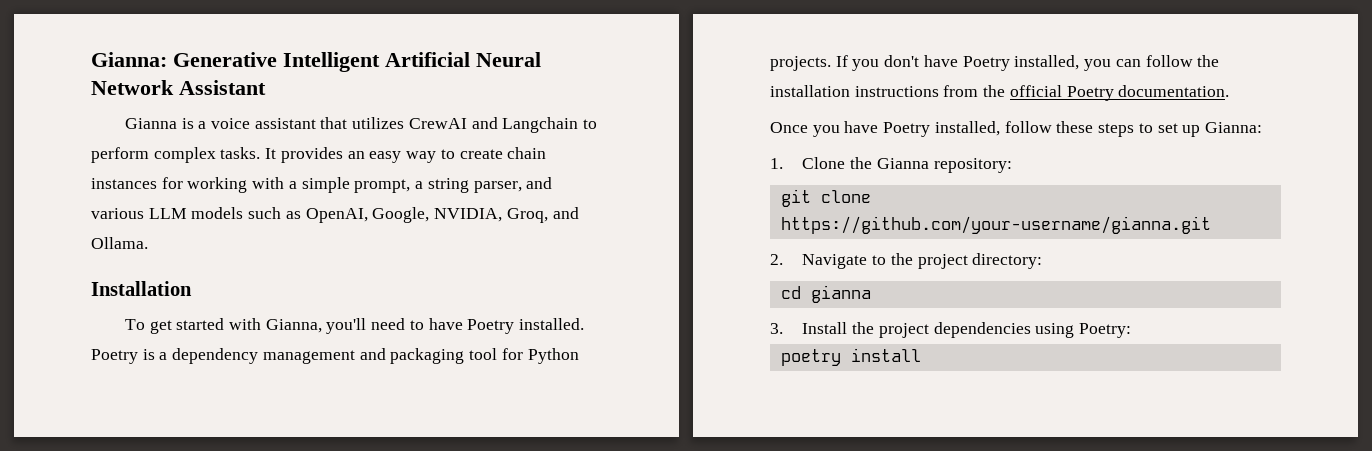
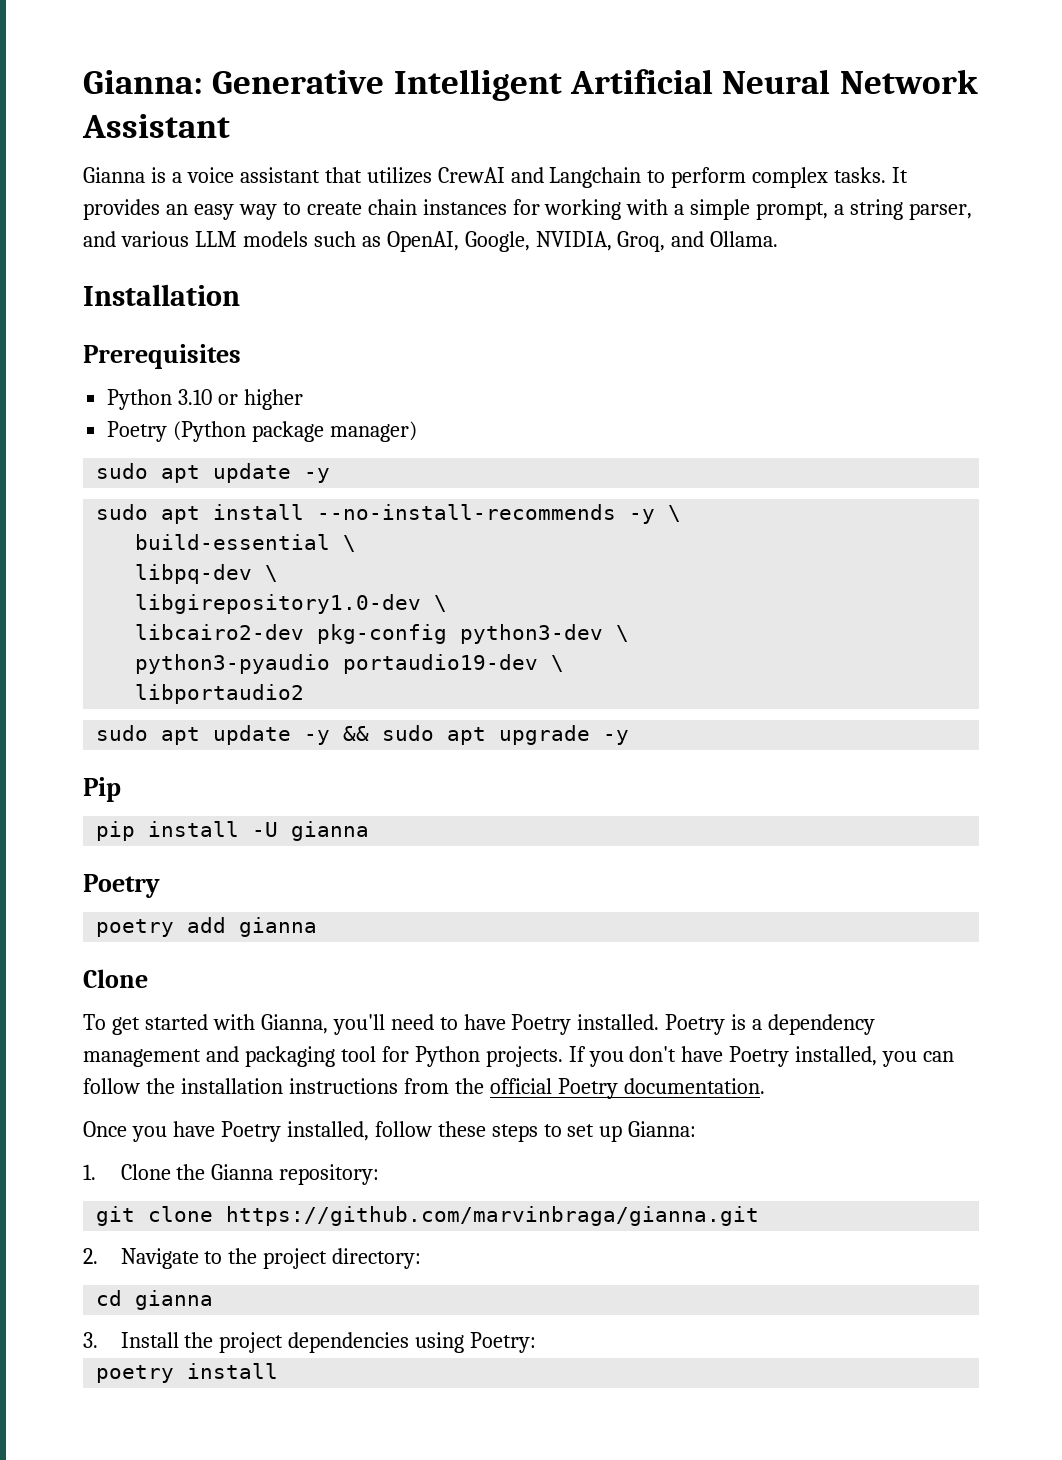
(192, 288) none -> [83,344,241,369] [107,389,304,410] [107,421,418,442] [96,463,331,483] [96,504,682,524] [135,534,357,552] [135,564,279,584] [135,594,448,614] [135,624,630,644] [135,654,565,674] [135,684,305,704] [96,725,630,745] [83,777,121,802] [96,821,370,841] [83,874,160,898] [96,917,318,937] [83,969,148,988] // Prerequisites // Python 3.10 or higher // Poetry (Python package manager) // sudo apt update -y // sudo apt install --no-install-recommends -y \ // build-essential \ // libpq-dev \ // libgirepository1.0-dev \ // libcairo2-dev pkg-config python3-dev \ // python3-pyaudio portaudio19-dev \ // libportaudio2 // sudo apt update -y && sudo apt upgrade -y // Pip // pip install -U gianna // Poetry // poetry add gianna // Clone
[780,216,1211,234] https://github.com/your-username/gianna.git -> [226,1206,760,1226] https://github.com/marvinbraga/gianna.git

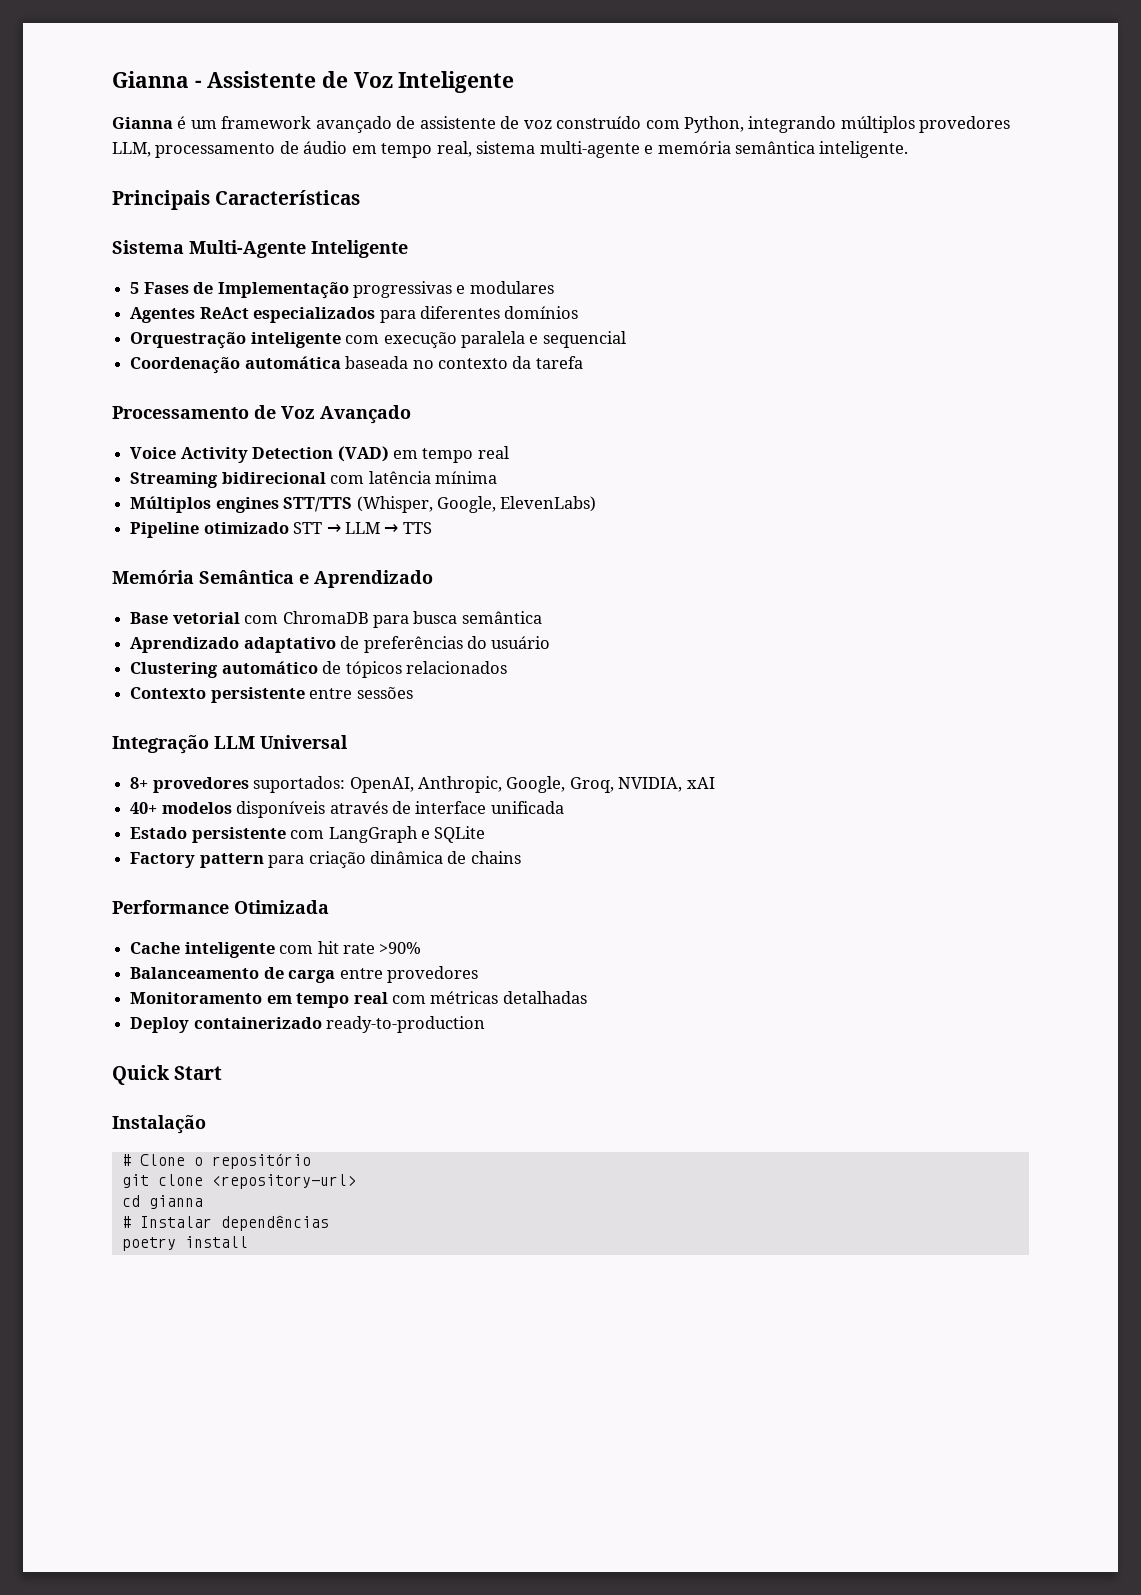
[83,69,978,101] [82,114,230,138] [83,167,909,188] [83,199,973,220] [83,231,779,252] [83,284,240,306] [83,344,241,369] [107,389,304,410] [107,421,418,442] [96,463,331,483] [96,504,682,524] [135,534,357,552] [135,564,279,584] [135,594,448,614] [135,624,630,644] [135,654,565,674] [135,684,305,704] [96,725,630,745] [83,777,121,802] [96,821,370,841] [83,874,160,898] [96,917,318,937] [83,969,148,988] [83,1014,876,1035] [83,1046,955,1067] [83,1078,765,1099] [83,1121,697,1142] [83,1164,380,1185] [96,1206,760,1226] [83,1248,422,1269] [96,1290,214,1310] [83,1332,537,1353] Gianna: Generative Intelligent Artificial Neural Network Assistant // Gianna is a voice assistant that utilizes CrewAI and Langchain to perform complex tasks. It provides an easy way to create chain instances for working with a simple prompt, a string parser, and various LLM models such as OpenAI, Google, NVIDIA, Groq, and Ollama. // Installation // Prerequisites // Python 3.10 or higher // Poetry (Python package manager) // sudo apt update -y // sudo apt install --no-install-recommends -y \ // build-essential \ // libpq-dev \ // libgirepository1.0-dev \ // libcairo2-dev pkg-config python3-dev \ // python3-pyaudio portaudio19-dev \ // libportaudio2 // sudo apt update -y && sudo apt upgrade -y // Pip // pip install -U gianna // Poetry // poetry add gianna // Clone // To get started with Gianna, you'll need to have Poetry installed. Poetry is a dependency management and packaging tool for Python projects. If you don't have Poetry installed, you can follow the installation instructions from the official Poetry documentation. // Once you have Poetry installed, follow these steps to set up Gianna: // 1. Clone the Gianna repository: // git clone https://github.com/marvinbraga/gianna.git // 2. Navigate to the project directory: // cd gianna // 3. Install the project dependencies using Poetry: -> [112,71,515,93] [112,116,1011,133] [112,141,909,158] [112,190,361,210] [112,240,408,258] [130,281,554,299] [130,306,579,323] [130,331,626,349] [130,356,583,374] [112,405,411,424] [130,446,509,463] [130,471,497,488] [130,496,597,513] [130,522,432,538] [112,570,433,588] [130,611,542,628] [130,636,551,653] [130,661,507,678] [130,687,413,703] [112,735,348,754] [130,776,715,793] [130,801,564,818] [130,826,486,843] [130,851,521,868] [112,900,329,914] [130,941,422,958] [130,966,478,983] [130,991,587,1008] [130,1016,486,1033] [112,1065,223,1085] [112,1115,206,1134] [121,1153,311,1169] [121,1174,356,1189] [121,1195,203,1209] [121,1215,329,1231] Gianna - Assistente de Voz Inteligente // Gianna é um framework avançado de assistente de voz construído com Python, integrando múltiplos provedores LLM, processamento de áudio em tempo real, sistema multi-agente e memória semântica inteligente. // Principais Características // Sistema Multi-Agente Inteligente // 5 Fases de Implementação progressivas e modulares // Agentes ReAct especializados para diferentes domínios // Orquestração inteligente com execução paralela e sequencial // Coordenação automática baseada no contexto da tarefa // Processamento de Voz Avançado // Voice Activity Detection (VAD) em tempo real // Streaming bidirecional com latência mínima // Múltiplos engines STT/TTS (Whisper, Google, ElevenLabs) // Pipeline otimizado STT → LLM → TTS // Memória Semântica e Aprendizado // Base vetorial com ChromaDB para busca semântica // Aprendizado adaptativo de preferências do usuário // Clustering automático de tópicos relacionados // Contexto persistente entre sessões // Integração LLM Universal // 8+ provedores suportados: OpenAI, Anthropic, Google, Groq, NVIDIA, xAI // 40+ modelos disponíveis através de interface unificada // Estado persistente com LangGraph e SQLite // Factory pattern para criação dinâmica de chains // Performance Otimizada // Cache inteligente com hit rate >90% // Balanceamento de carga entre provedores // Monitoramento em tempo real com métricas detalhadas // Deploy containerizado ready-to-production // Quick Start // Instalação // # Clone o repositório // git clone <repository-url> // cd gianna // # Instalar dependências

